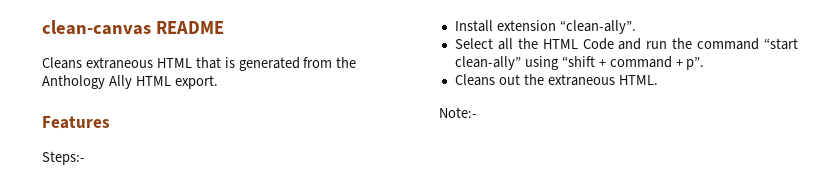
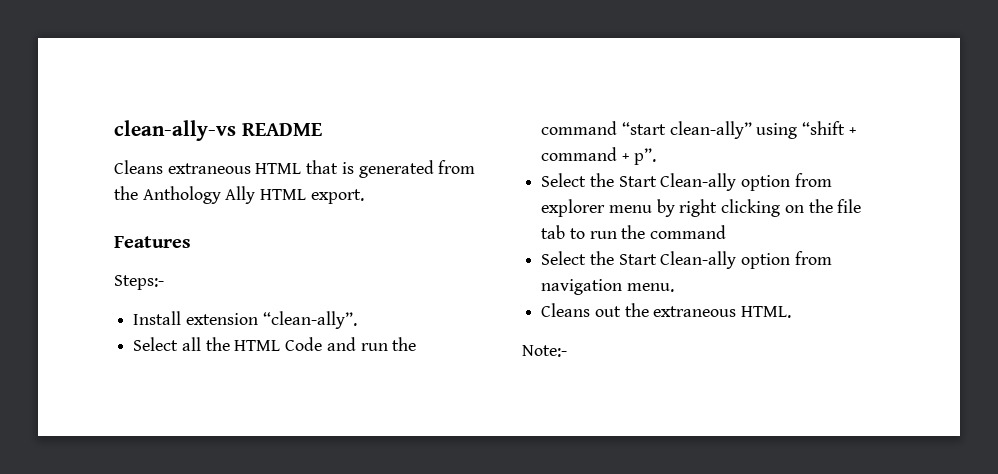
[42,20,151,35] clean-canvas -> [114,120,236,141] clean-ally-vs
(705, 63) none -> [541,173,832,191] [541,199,862,217] [541,225,727,239] [541,251,832,269] [541,279,674,295] // Select the Start Clean-ally option from explorer menu by right clicking on the file tab to run the command // Select the Start Clean-ally option from navigation menu.

